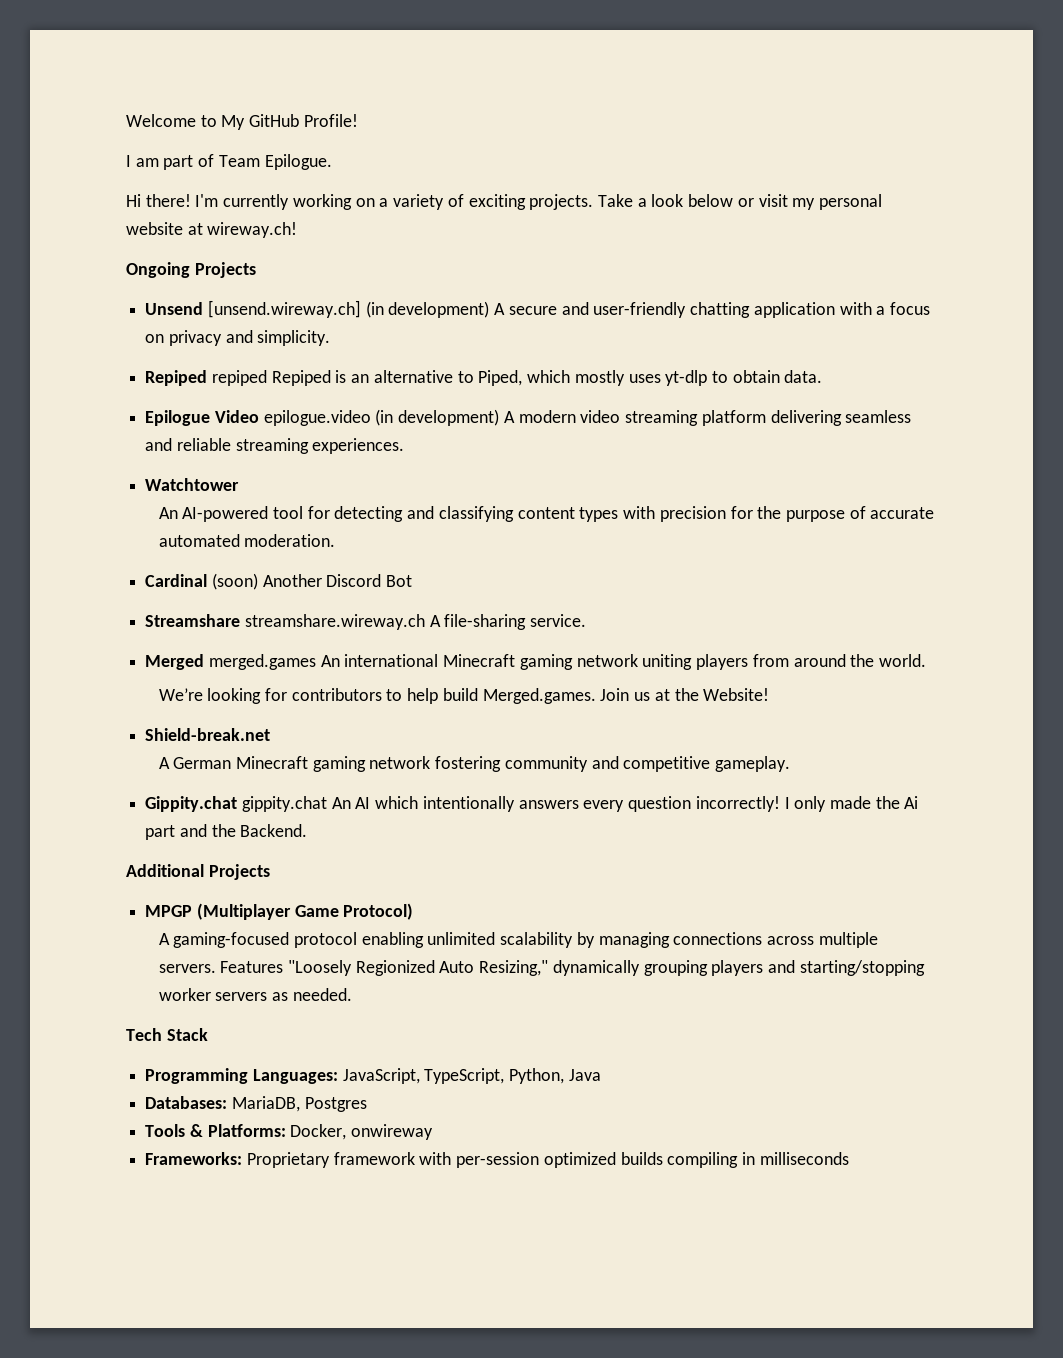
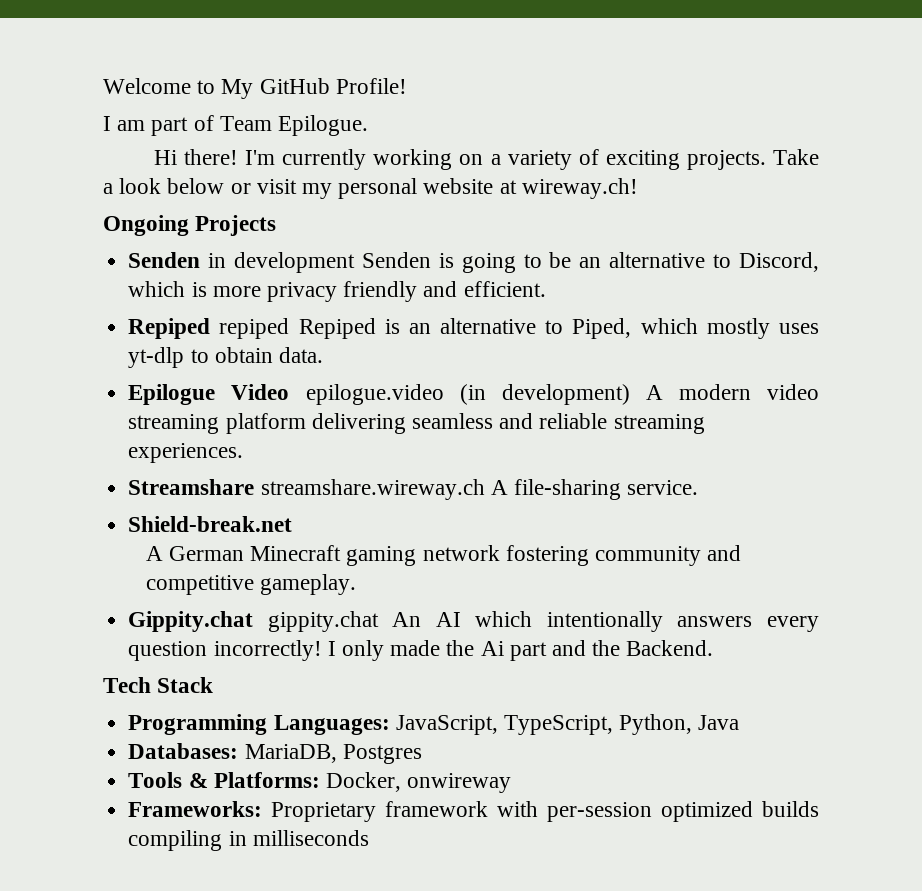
[145,300,930,318] [145,330,331,346] Unsend [unsend.wireway.ch] (in development) A secure and user-friendly chatting application with a focus on privacy and simplicity. -> [128,252,819,273] [128,281,546,302] Senden in development Senden is going to be an alternative to Discord, which is more privacy friendly and efficient.
[145,478,240,491] [158,506,935,522] [158,534,336,547] [145,573,413,590] // Watchtower // An AI-powered tool for detecting and classifying content types with precision for the purpose of accurate automated moderation. // Cardinal (soon) Another Discord Bot -> (244, 453) none
[145,654,926,670] [158,688,770,704] // Merged merged.games An international Minecraft gaming network uniting players from around the world. // We’re looking for contributors to help build Merged.games. Join us at the Website! -> (699, 487) none
[126,864,270,880] [145,903,414,920] [158,932,878,948] [158,960,925,976] [158,988,352,1001] // Additional Projects // MPGP (Multiplayer Game Protocol) // A gaming-focused protocol enabling unlimited scalability by managing connections across multiple servers. Features "Loosely Regionized Auto Resizing," dynamically grouping players and starting/stopping worker servers as needed. -> (714, 648) none

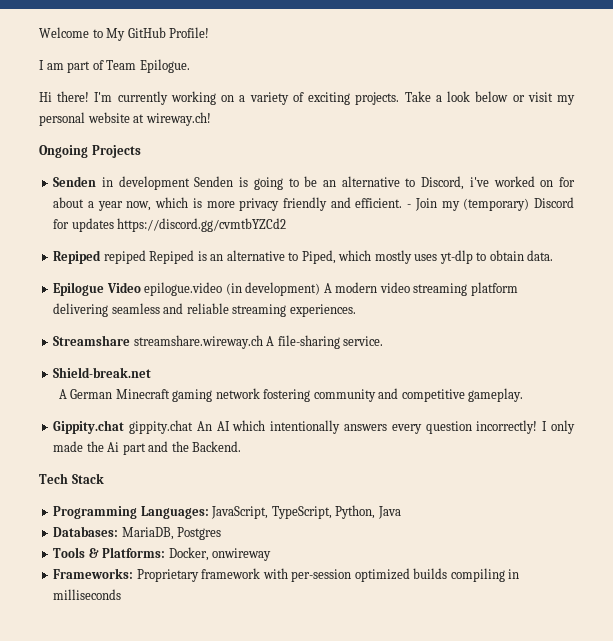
(819, 262) none -> [469,176,576,187] [53,197,152,211] i've worked on for about a year now,
(546, 289) none -> [407,197,575,211] [53,218,287,232] - Join my (temporary) Discord for updates https://discord.gg/cvmtbYZCd2

